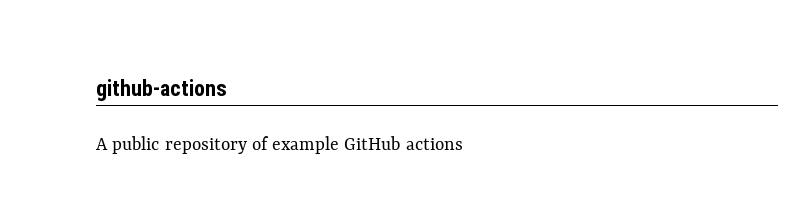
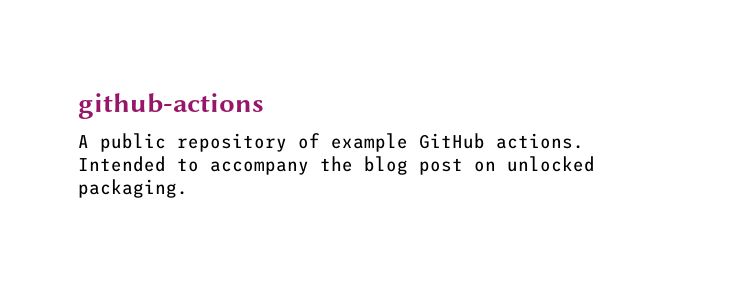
[405,138,463,150] actions -> [496,133,584,149] [78,156,595,175] [78,179,188,198] actions. Intended to accompany the blog post on unlocked packaging.

